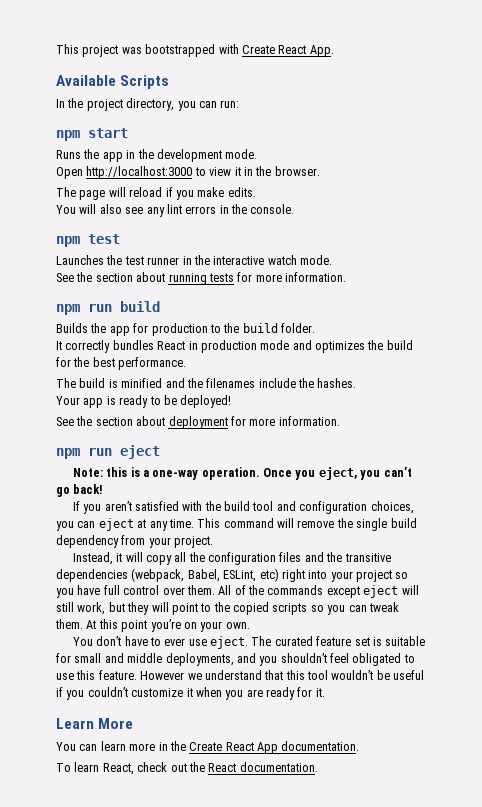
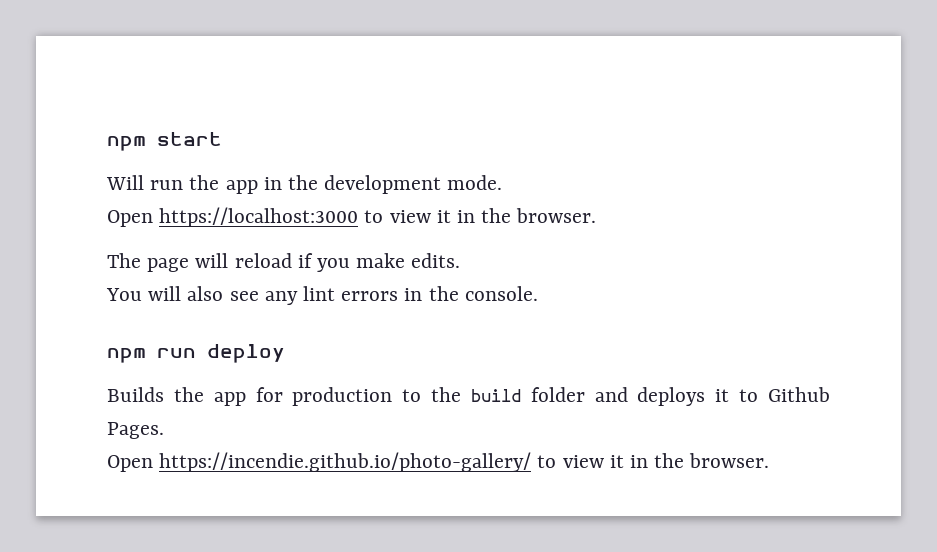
[56,44,334,57] [56,75,170,89] [56,98,240,111] This project was bootstrapped with Create React App. // Available Scripts // In the project directory, you can run: // -> (107, 143) none
[56,150,81,159] Runs -> [106,175,184,190] Will run
[86,166,193,179] http://localhost:3000 -> [159,207,359,227] https://localhost:3000
[56,234,120,247] [56,255,332,265] [56,272,346,285] [56,301,160,315] // npm test // Launches the test runner in the interactive watch mode. // See the section about running tests for more information. // npm run build -> [107,344,285,363] // npm run deploy
[281,323,315,333] [56,340,413,353] [56,357,187,370] [56,378,357,388] [56,395,232,408] [56,416,340,429] [56,445,160,459] [72,467,412,480] [56,484,104,497] [72,501,414,514] [56,518,417,531] [56,535,214,548] [72,552,391,565] [56,568,409,582] [56,585,419,598] [56,602,399,615] [55,619,250,632] [72,636,426,649] [56,653,415,666] [56,670,425,680] [56,687,325,700] [56,718,134,729] [56,741,360,754] [56,762,318,775] folder. // It correctly bundles React in production mode and optimizes the build for the best performance. // The build is minified and the filenames include the hashes. // Your app is ready to be deployed! // See the section about deployment for more information. // npm run eject // Note: this is a one-way operation. Once you eject, you can’t go back! // If you aren’t satisfied with the build tool and configuration choices, you can eject at any time. This command will remove the single build dependency from your project. // Instead, it will copy all the configuration files and the transitive dependencies (webpack, Babel, ESLint, etc) right into your project so you have full control over them. All of the commands except eject will still work, but they will point to the copied scripts so you can tweak them. At this point you’re on your own. // You don’t have to ever use eject. The curated feature set is suitable for small and middle deployments, and you shouldn’t feel obligated to use this feature. However we understand that this tool wouldn’t be useful if you couldn’t customize it when you are ready for it. // Learn More // You can learn more in the Create React App documentation. // To learn React, check out the React documentation. -> [530,387,830,406] [107,422,164,439] [107,452,770,472] folder and deploys it to Github Pages. // Open https://incendie.github.io/photo-gallery/ to view it in the browser.

